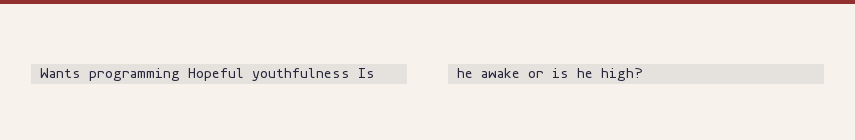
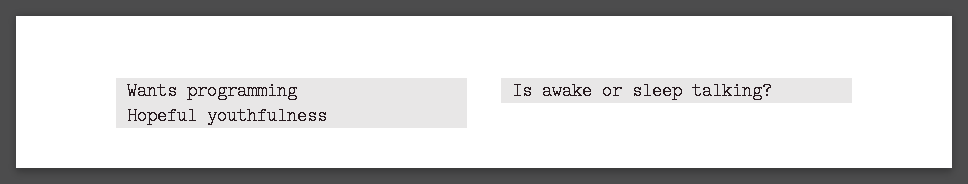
(180, 74) none -> (298, 91) //
[357,68,643,81] Is he awake or is he high? -> [512,82,773,100] // Is awake or sleep talking?

